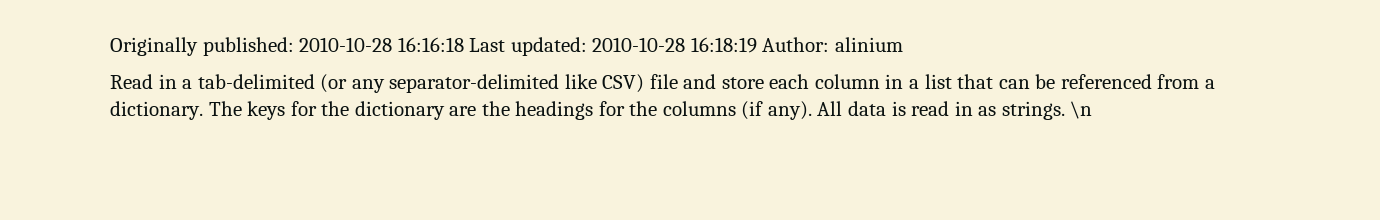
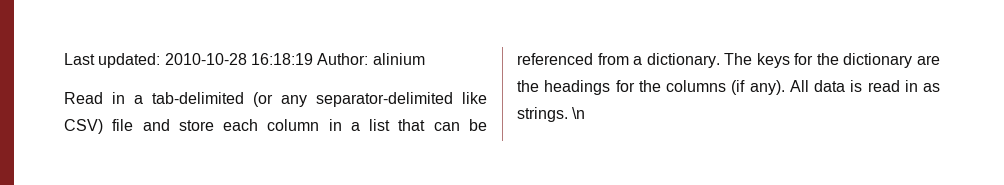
[110,37,464,56] Originally published: 2010-10-28 16:16:18 -> (64, 59) none

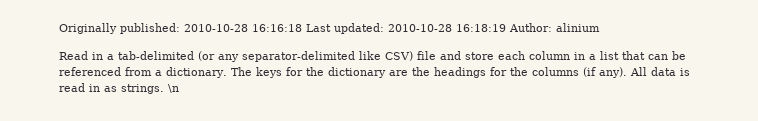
(64, 59) none -> [59,23,302,34] Originally published: 2010-10-28 16:16:18

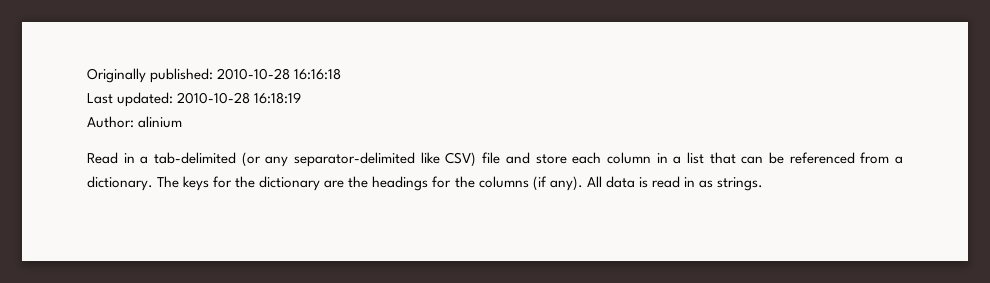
(302, 28) none -> (342, 74) //
(506, 28) none -> (302, 98) //
[168,84,179,93] \n -> (763, 184) none

